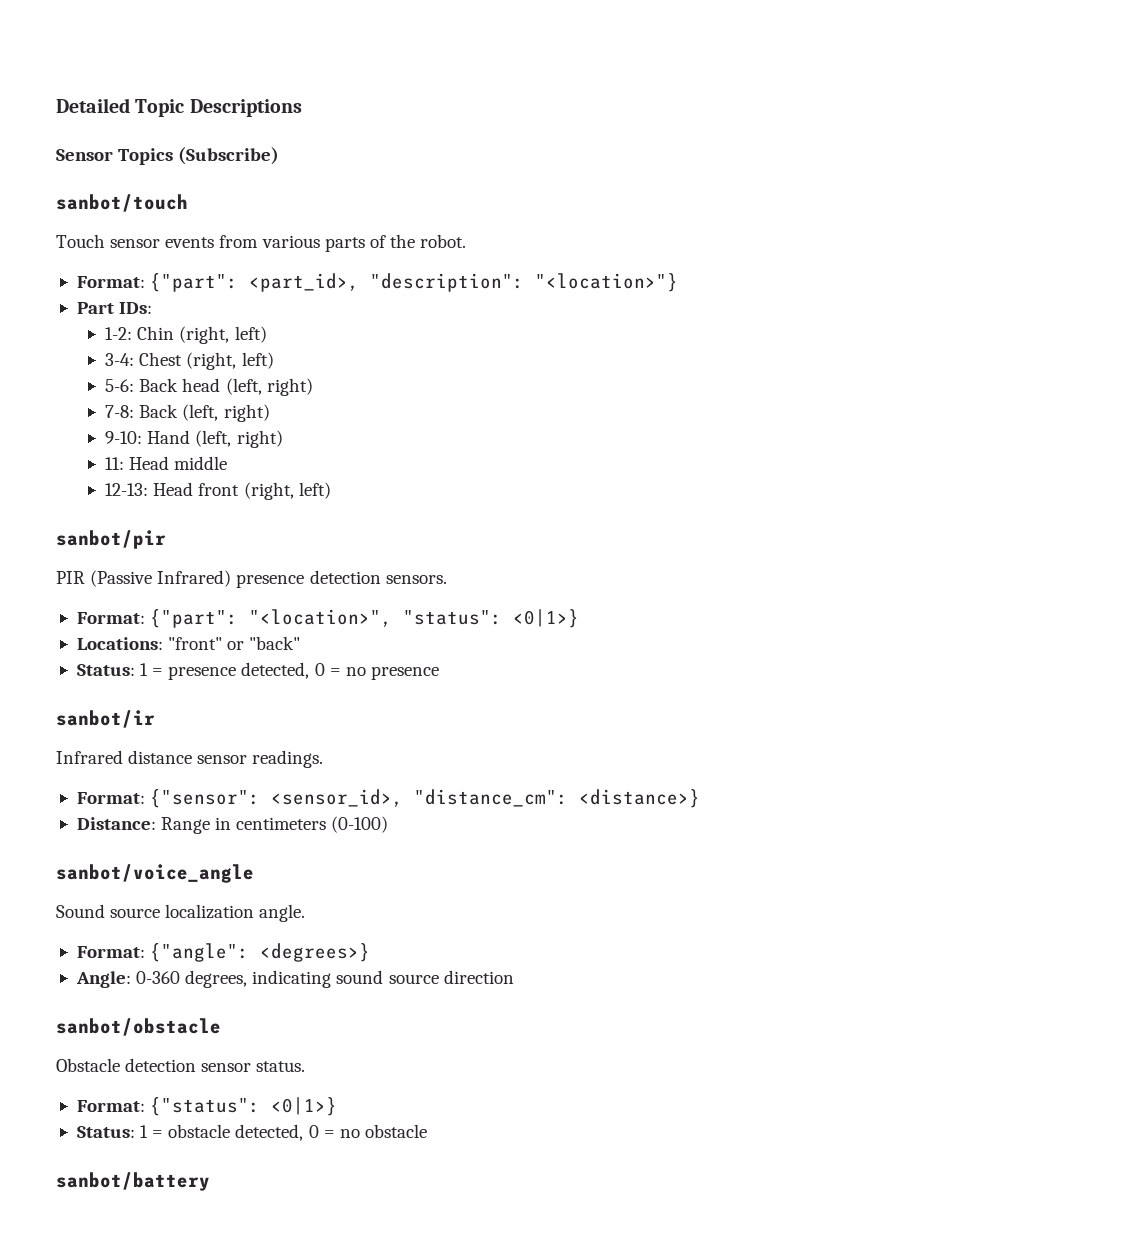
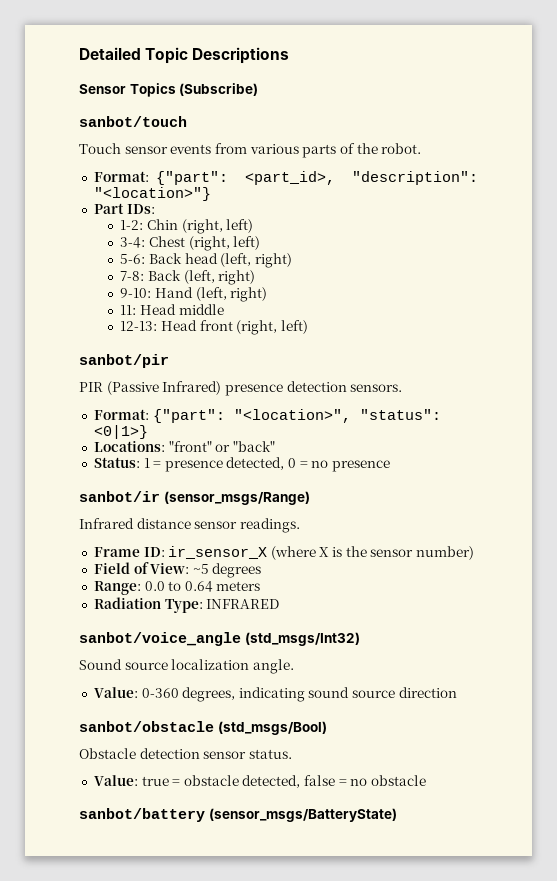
(155, 719) none -> [163,491,310,505] (sensor_msgs/Range)
[76,789,701,808] [76,816,389,834] Format: {"sensor": <sensor_id>, "distance_cm": <distance>} // Distance: Range in centimeters (0-100) -> [93,546,475,560] [93,562,262,578] [93,581,261,595] [93,597,280,613] Frame ID: ir_sensor_X (where X is the sensor number) // Field of View: ~5 degrees // Range: 0.0 to 0.64 meters // Radiation Type: INFRARED
(254, 873) none -> [244,632,360,646] (std_msgs/Int32)
[76,943,371,962] [75,971,131,988] Format: {"angle": <degrees>} // Angle: -> [93,687,138,698] Value:
(221, 1027) none -> [217,721,327,735] (std_msgs/Bool)
[76,1097,338,1116] [76,1125,149,1138] Format: {"status": <0|1>} // Status: 1 -> [93,775,169,786] Value: true
[308,1125,319,1138] 0 -> [304,775,336,786] false
(210, 1181) none -> [208,808,397,822] (sensor_msgs/BatteryState)

